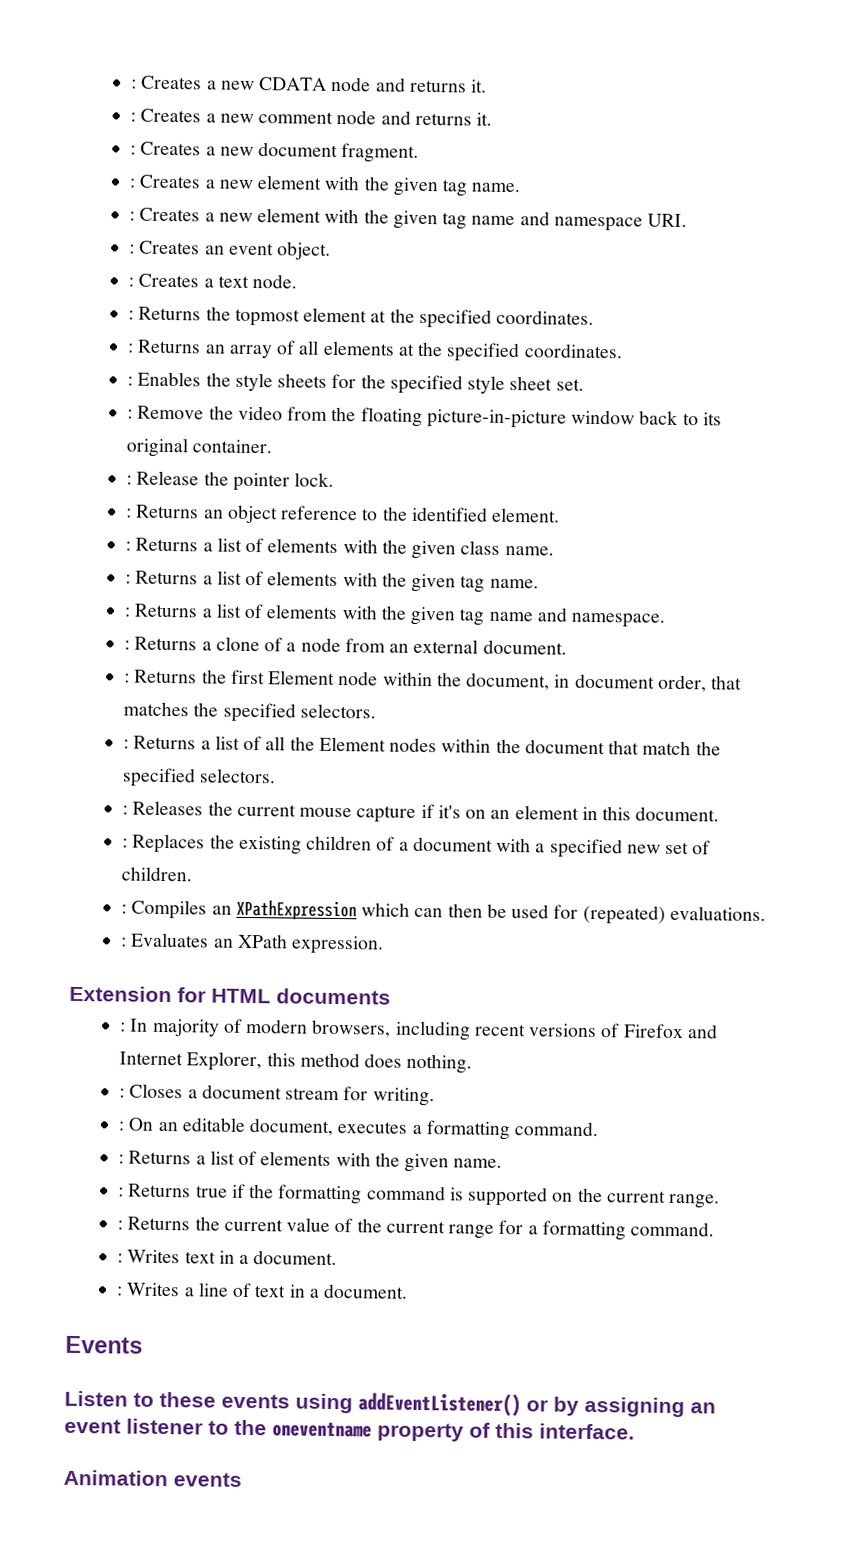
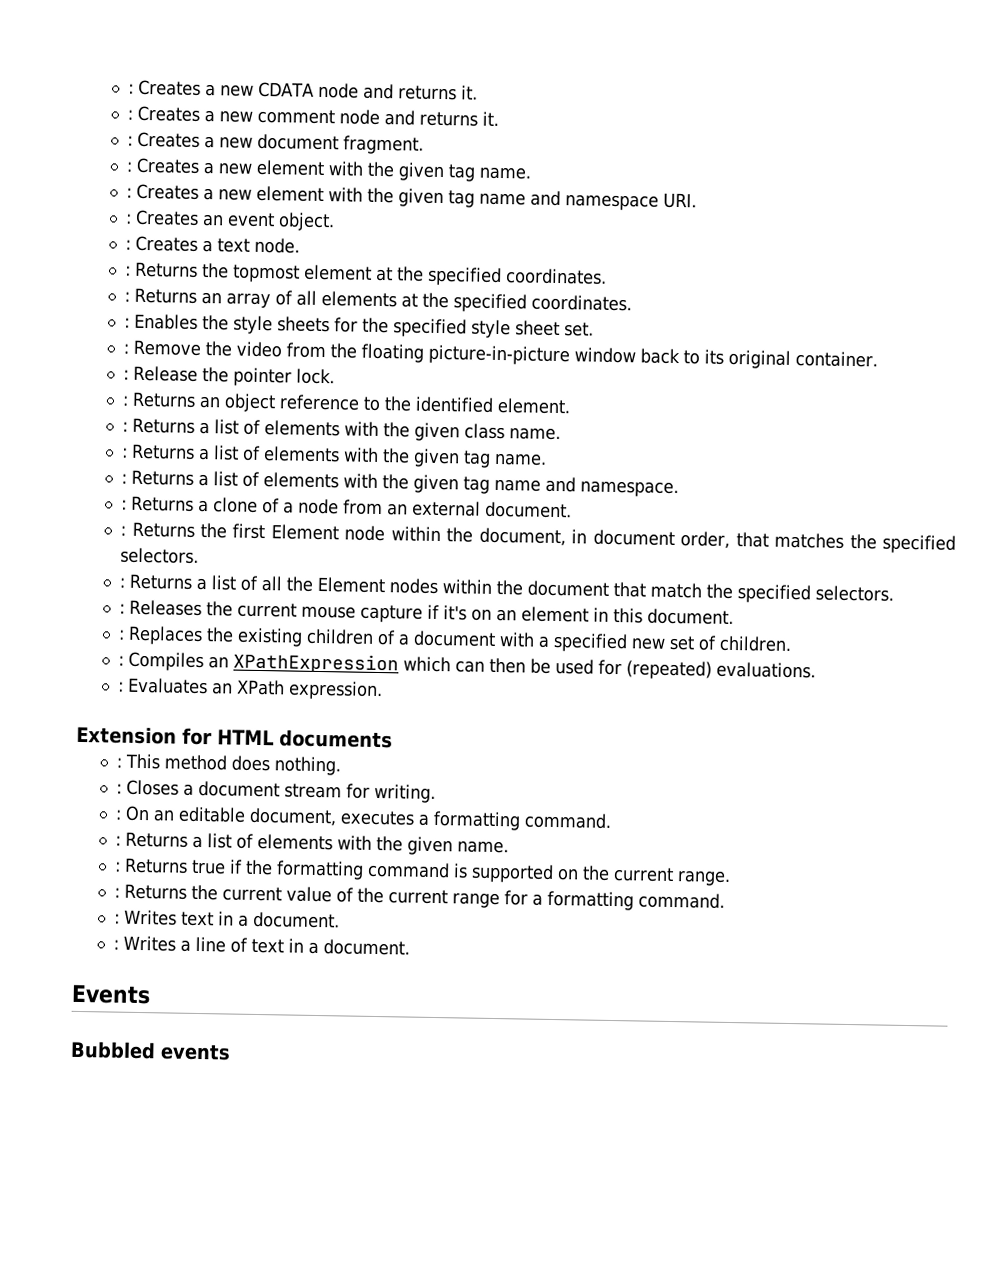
[130,1018,718,1041] [119,1051,296,1072] In majority of modern browsers, including recent versions of Firefox and Internet Explorer, this -> [125,753,161,770] This
[64,1390,716,1418] [64,1418,635,1442] [63,1469,168,1487] Listen to these events using addEventListener() or by assigning an event listener to the oneventname property of this interface. // Animation -> [70,1040,156,1060] Bubbled

